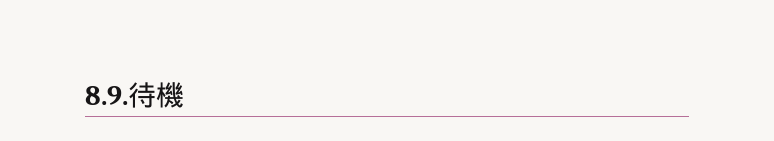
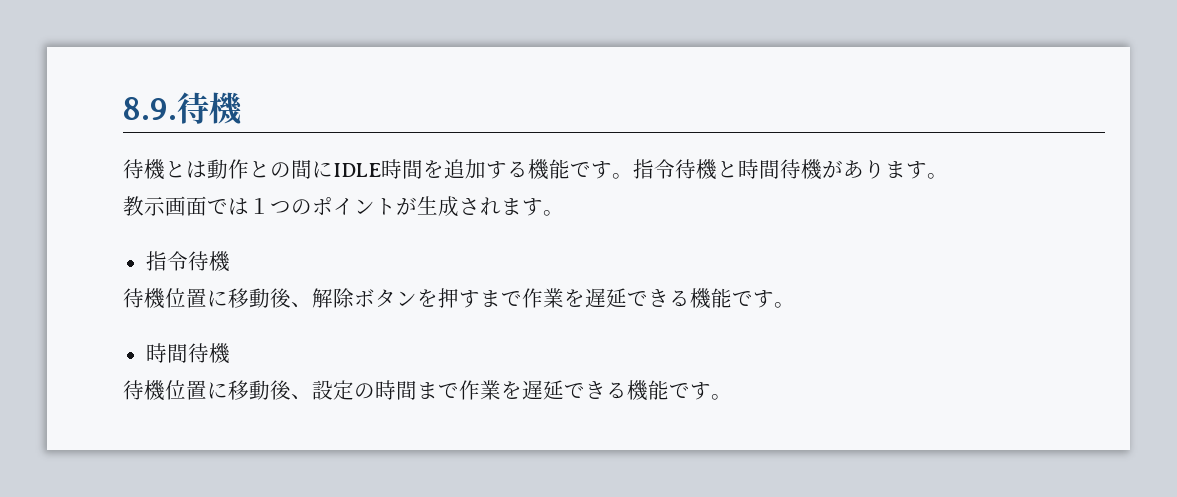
(184, 95) none -> [123,159,948,180] [123,196,564,217] [145,251,230,272] [123,288,795,309] [145,343,230,364] [123,380,732,401] // 待機とは動作との間にIDLE時間を追加する機能です。指令待機と時間待機があります。 // 教示画面では１つのポイントが生成されます。 // 指令待機 // 待機位置に移動後、解除ボタンを押すまで作業を遅延できる機能です。 // 時間待機 // 待機位置に移動後、設定の時間まで作業を遅延できる機能です。

